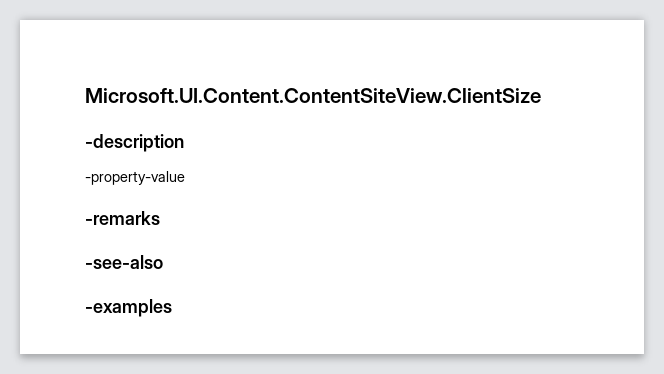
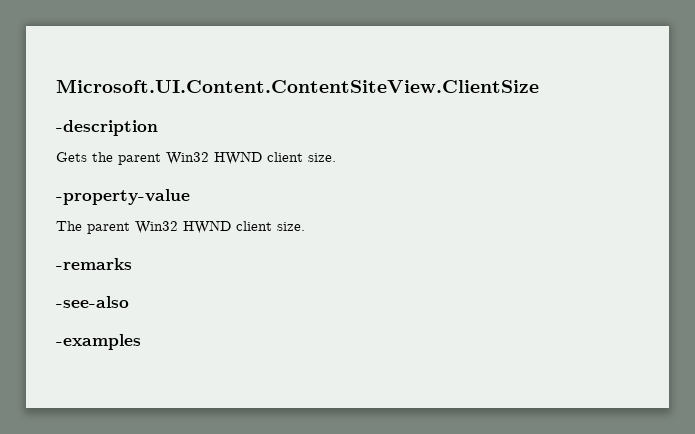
[85,171,185,185] -property-value -> [56,151,336,165] [56,189,190,205] [56,220,305,234] Gets the parent Win32 HWND client size. // -property-value // The parent Win32 HWND client size.

